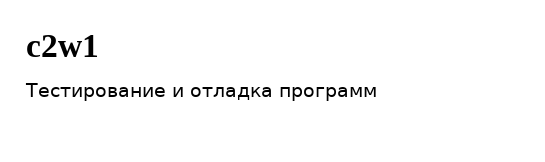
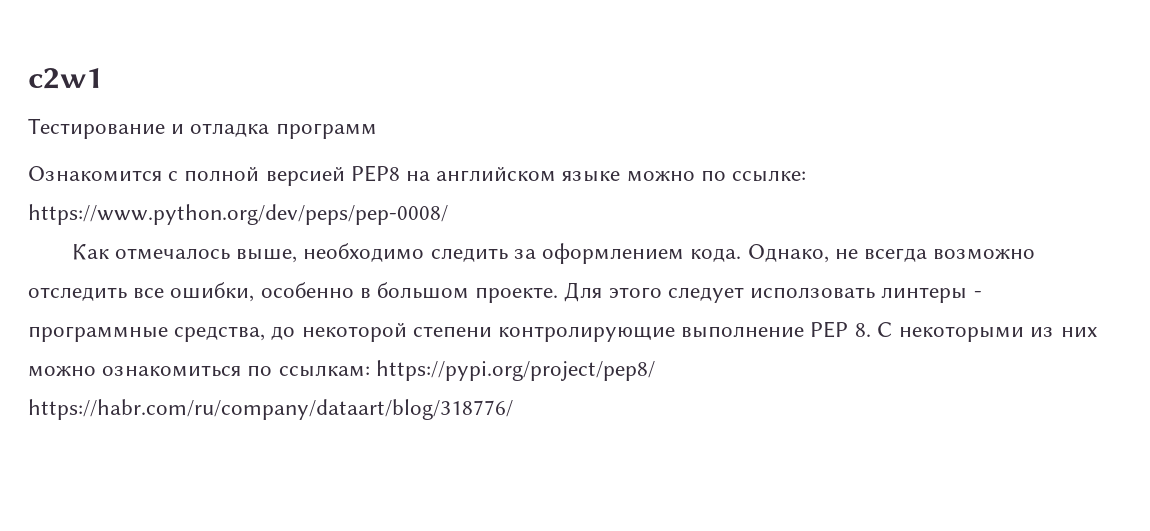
(377, 94) none -> [28,165,807,186] [28,204,448,225] [71,243,1036,264] [28,282,982,303] [28,321,1097,342] [28,360,655,381] [28,399,513,420] // Ознакомится с полной версией PEP8 на английском языке можно по ссылке: https://www.python.org/dev/peps/pep-0008/ // Как отмечалось выше, необходимо следить за оформлением кода. Однако, не всегда возможно отследить все ошибки, особенно в большом проекте. Для этого следует исползовать линтеры - программные средства, до некоторой степени контролирующие выполнение PEP 8. С некоторыми из них можно ознакомиться по ссылкам: https://pypi.org/project/pep8/ https://habr.com/ru/company/dataart/blog/318776/

